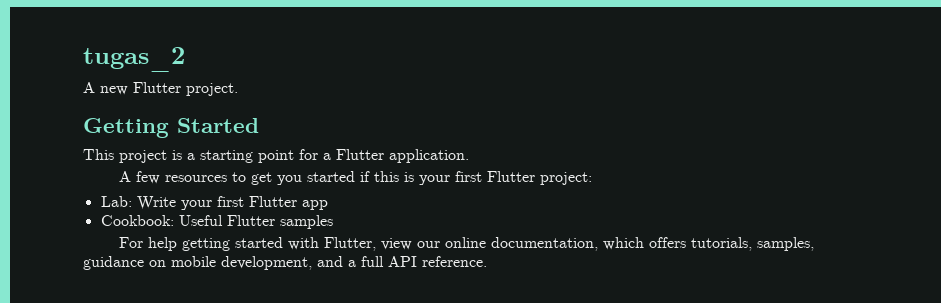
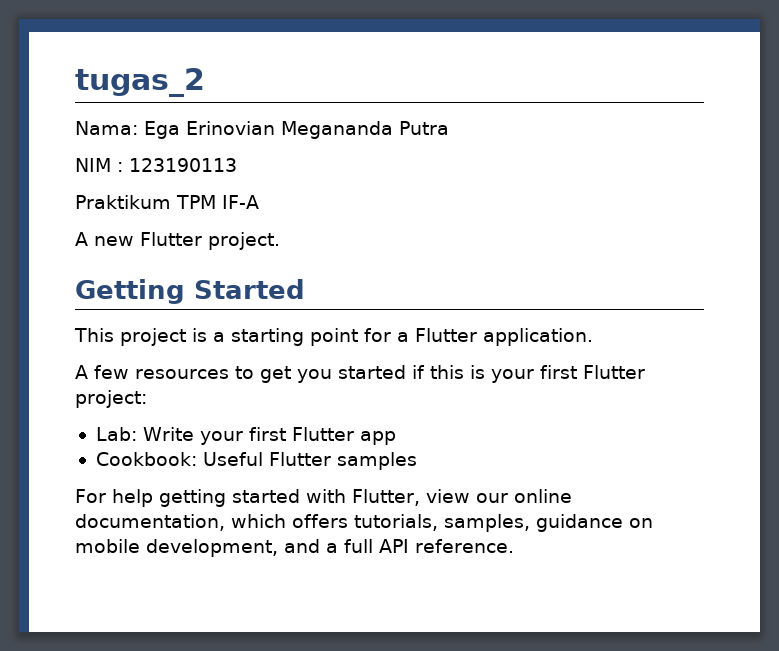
(185, 59) none -> [75,121,449,139] [75,158,237,172] [75,195,259,209] // Nama: Ega Erinovian Megananda Putra // NIM : 123190113 // Praktikum TPM IF-A

